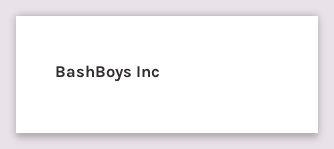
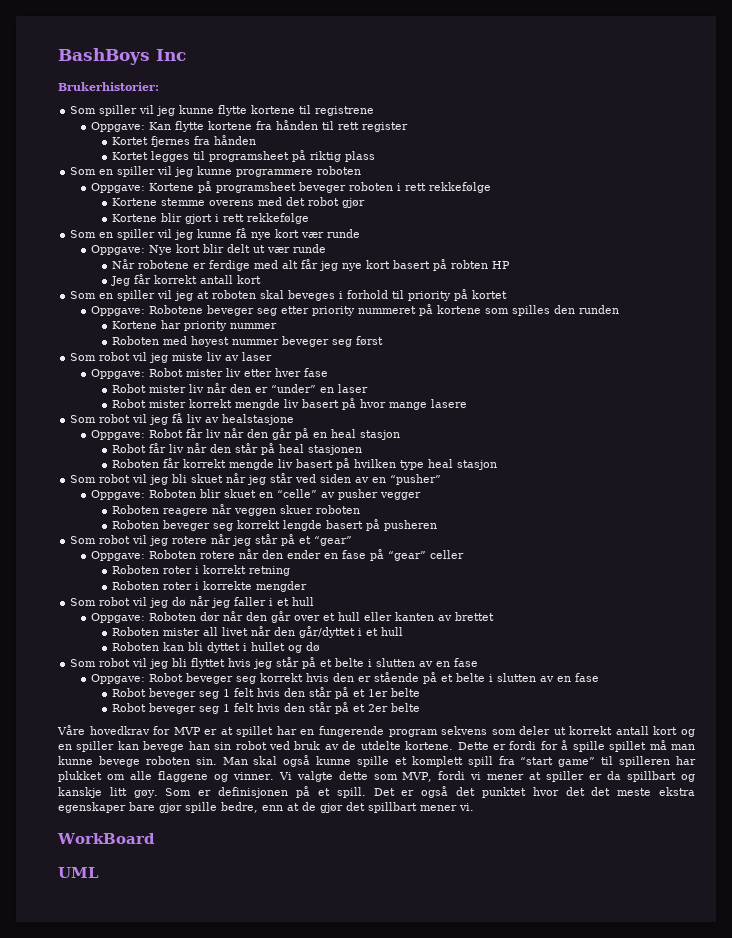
(161, 72) none -> [58,82,159,91] [70,105,375,116] [90,120,408,132] [111,135,256,147] [111,150,375,162] [70,166,362,177] [90,181,491,193] [111,197,365,208] [111,213,309,224] [70,228,361,240] [90,244,326,255] [111,259,510,271] [110,274,261,286] [70,289,508,301] [90,304,619,316] [111,320,277,331] [111,336,383,347] [70,352,273,363] [90,368,328,379] [111,383,368,393] [111,398,467,410] [70,413,295,425] [90,428,400,440] [111,443,362,455] [111,458,497,470] [70,473,442,485] [90,489,421,500] [111,504,360,516] [111,519,437,531] [70,534,353,546] [90,549,464,561] [111,565,290,576] [111,581,307,592] [70,596,315,608] [90,611,494,623] [111,626,403,638] [111,642,320,653] [70,657,479,669] [90,672,599,684] [111,687,420,699] [111,702,420,714] [57,725,695,737] [58,740,696,752] [58,755,696,767] [58,771,695,782] [58,786,696,798] [58,802,474,813] [57,833,155,844] [58,867,99,878] // Brukerhistorier: // Som spiller vil jeg kunne flytte kortene til registrene // Oppgave: Kan flytte kortene fra hånden til rett register // Kortet fjernes fra hånden // Kortet legges til programsheet på riktig plass // Som en spiller vil jeg kunne programmere roboten // Oppgave: Kortene på programsheet beveger roboten i rett rekkefølge // Kortene stemme overens med det robot gjør // Kortene blir gjort i rett rekkefølge // Som en spiller vil jeg kunne få nye kort vær runde // Oppgave: Nye kort blir delt ut vær runde // Når robotene er ferdige med alt får jeg nye kort basert på robten HP // Jeg får korrekt antall kort // Som en spiller vil jeg at roboten skal beveges i forhold til priority på kortet // Oppgave: Robotene beveger seg etter priority nummeret på kortene som spilles den runden // Kortene har priority nummer // Roboten med høyest nummer beveger seg først // Som robot vil jeg miste liv av laser // Oppgave: Robot mister liv etter hver fase // Robot mister liv når den er “under” en laser // Robot mister korrekt mengde liv basert på hvor mange lasere // Som robot vil jeg få liv av healstasjone // Oppgave: Robot får liv når den går på en heal stasjon // Robot får liv når den står på heal stasjonen // Roboten får korrekt mengde liv basert på hvilken type heal stasjon // Som robot vil jeg bli skuet når jeg står ved siden av en “pusher” // Oppgave: Roboten blir skuet en “celle” av pusher vegger // Roboten reagere når veggen skuer roboten // Roboten beveger seg korrekt lengde basert på pusheren // Som robot vil jeg rotere når jeg står på et “gear” // Oppgave: Roboten rotere når den ender en fase på “gear” celler // Roboten roter i korrekt retning // Roboten roter i korrekte mengder // Som robot vil jeg dø når jeg faller i et hull // Oppgave: Roboten dør når den går over et hull eller kanten av brettet // Roboten mister all livet når den går/dyttet i et hull // Roboten kan bli dyttet i hullet og dø // Som robot vil jeg bli flyttet hvis jeg står på et belte i slutten av en fase // Oppgave: Robot beveger seg korrekt hvis den er stående på et belte i slutten av en fase // Robot beveger seg 1 felt hvis den står på et 1er belte // Robot beveger seg 1 felt hvis den står på et 2er belte // Våre hovedkrav for MVP er at spillet har en fungerende program sekvens som deler ut korrekt antall kort og en spiller kan bevege han sin robot ved bruk av de utdelte kortene. Dette er fordi for å spille spillet må man kunne bevege roboten sin. Man skal også kunne spille et komplett spill fra “start game” til spilleren har plukket om alle flaggene og vinner. Vi valgte dette som MVP, fordi vi mener at spiller er da spillbart og kanskje litt gøy. Som er definisjonen på et spill. Det er også det punktet hvor det det meste ekstra egenskaper bare gjør spille bedre, enn at de gjør det spillbart mener vi. // WorkBoard // UML

